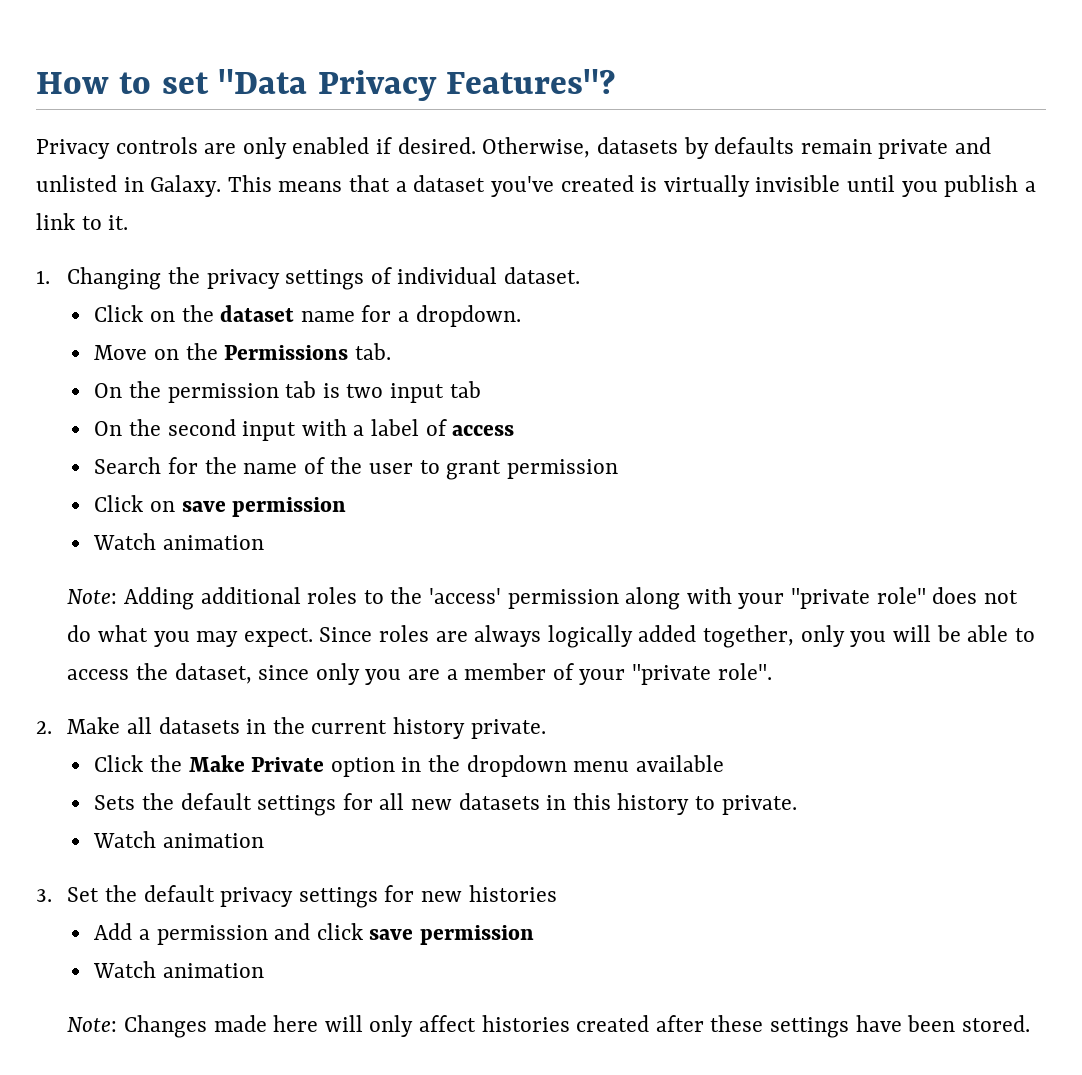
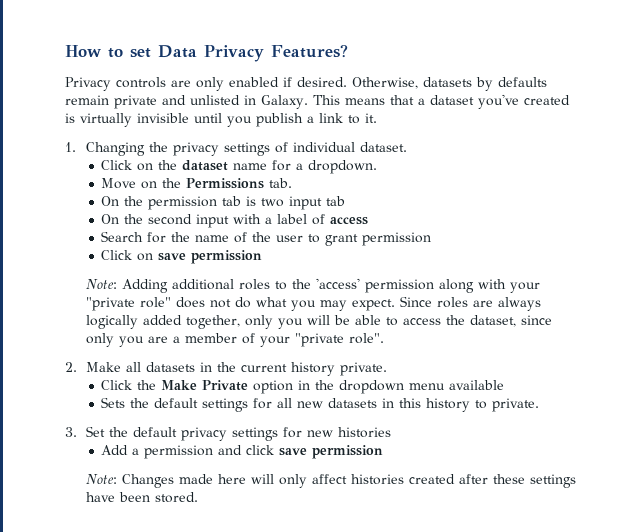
[218,69,615,101] "Data Privacy Features"? -> [158,44,348,62] Data Privacy Features?
[93,533,264,550] // Watch animation -> (263, 257) none
[93,831,264,848] // Watch animation -> (540, 405) none
[93,961,264,978] // Watch animation -> (384, 452) none

